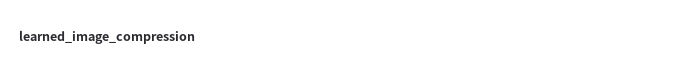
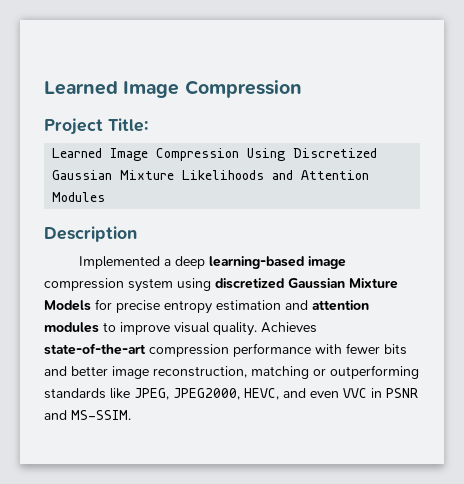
[19,30,195,44] learned_image_compression -> [44,80,302,98] [44,118,148,135] [52,148,378,161] [52,170,370,180] [52,192,106,202] [44,226,137,242] [78,256,346,269] [44,278,398,292] [44,299,369,314] [44,322,317,336] [44,343,407,357] [44,365,419,379] [44,388,418,400] [44,410,131,420] Learned Image Compression // Project Title: // Learned Image Compression Using Discretized Gaussian Mixture Likelihoods and Attention Modules // Description // Implemented a deep learning-based image compression system using discretized Gaussian Mixture Models for precise entropy estimation and attention modules to improve visual quality. Achieves state-of-the-art compression performance with fewer bits and better image reconstruction, matching or outperforming standards like JPEG, JPEG2000, HEVC, and even VVC in PSNR and MS-SSIM.

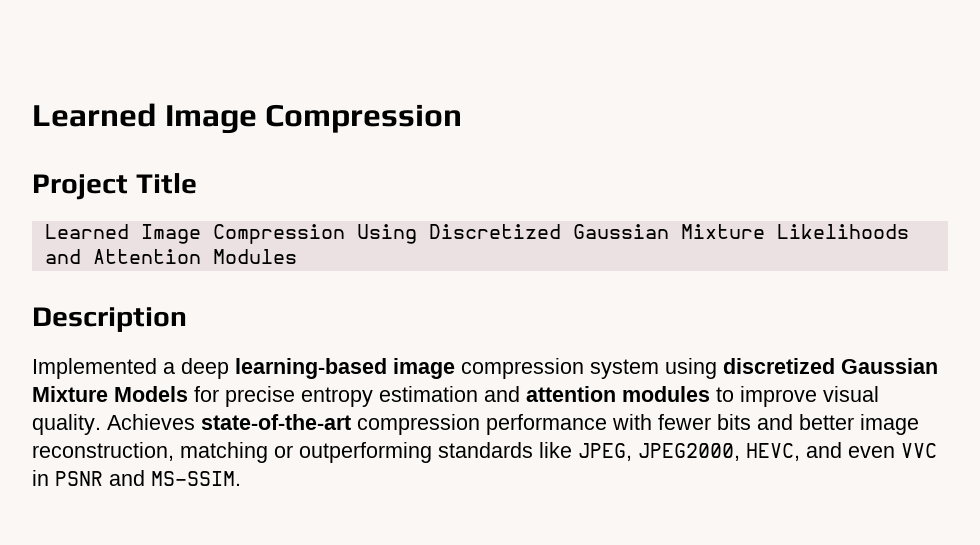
[108,118,148,132] Title: -> [135,173,197,194] Title

